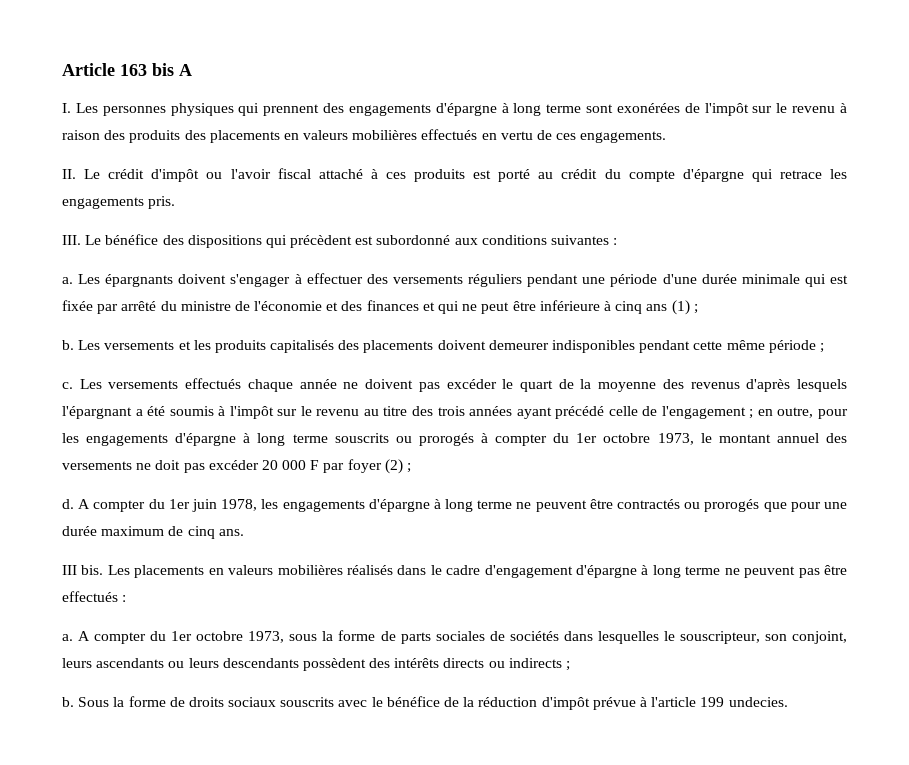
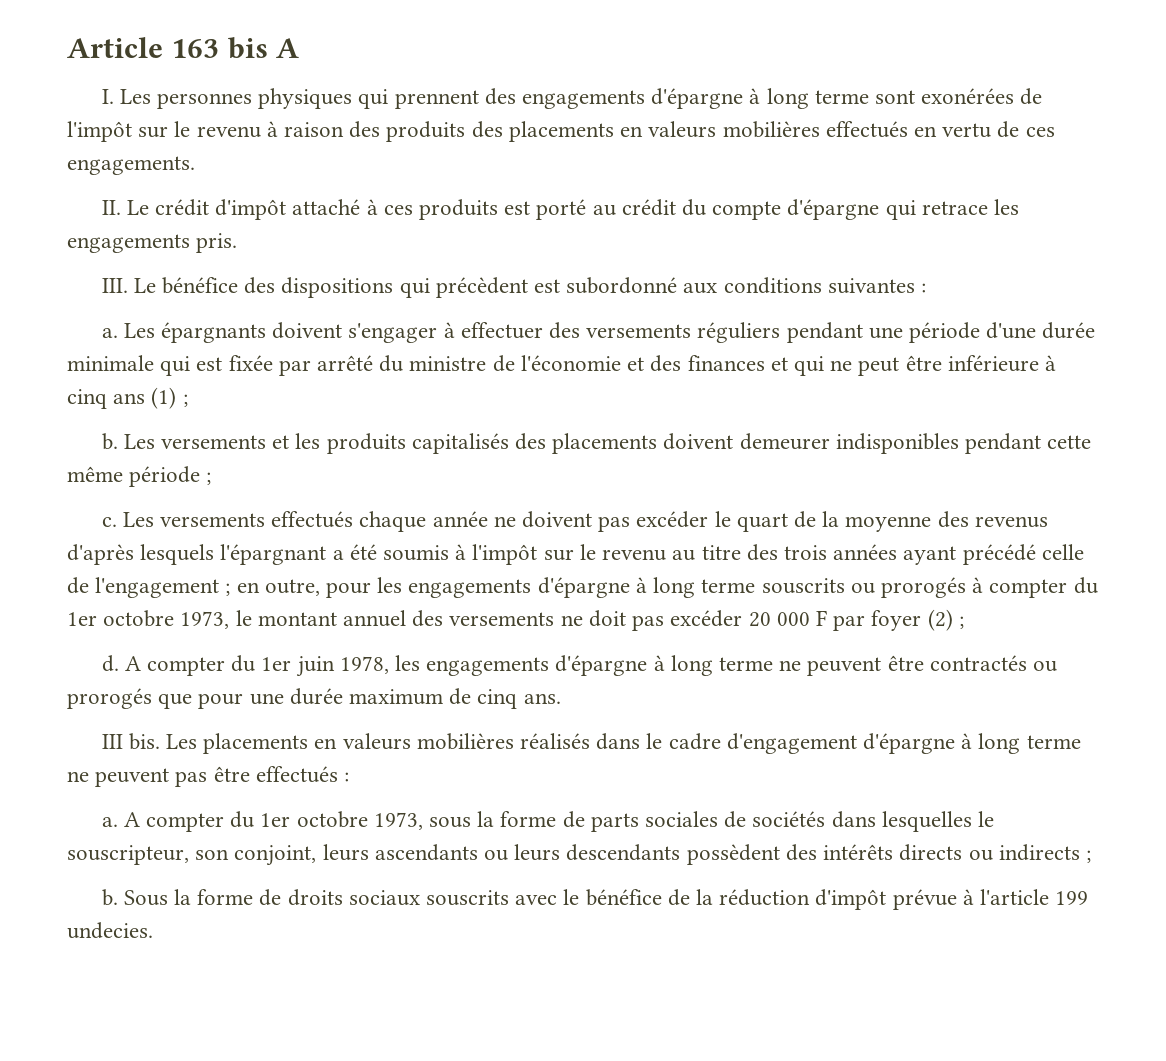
[206,168,311,179] ou l'avoir fiscal -> (287, 209) none

